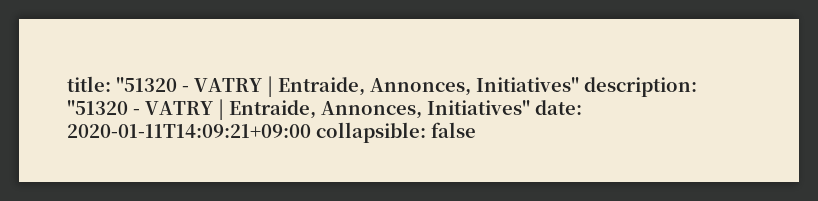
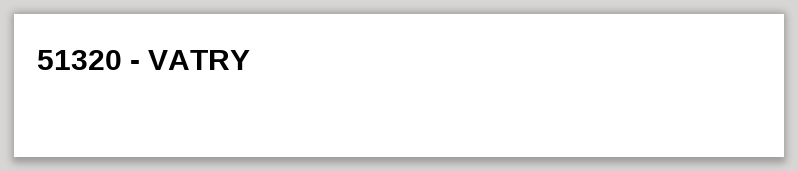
[67,76,697,97] [67,99,582,120] [67,122,476,143] title: "51320 - VATRY | Entraide, Annonces, Initiatives" description: "51320 - VATRY | Entraide, Annonces, Initiatives" date: 2020-01-11T14:09:21+09:00 collapsible: false -> [37,50,251,70] 51320 - VATRY

